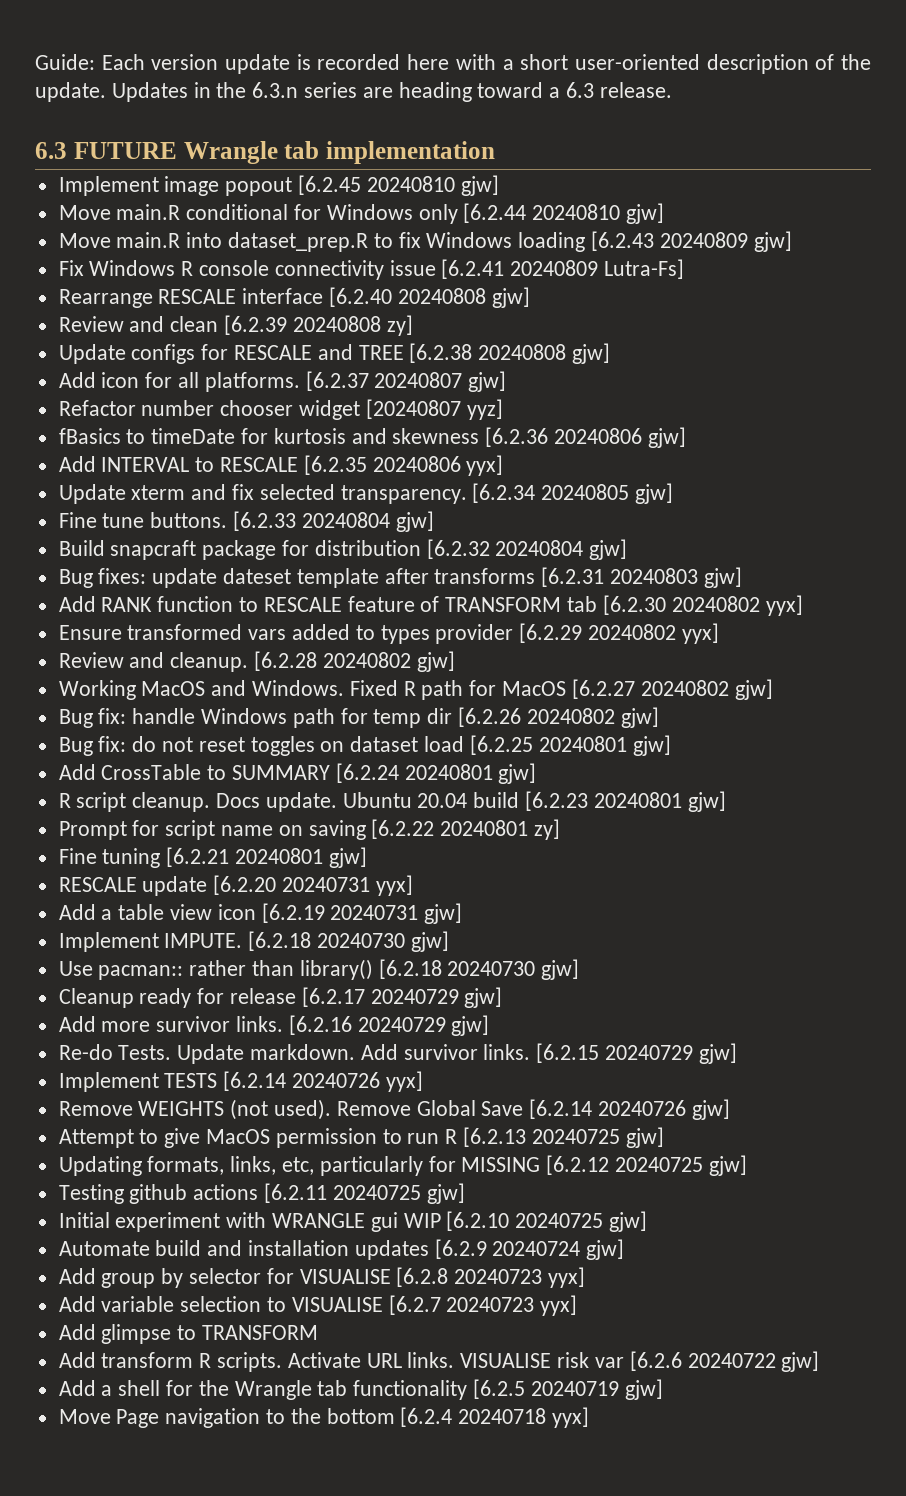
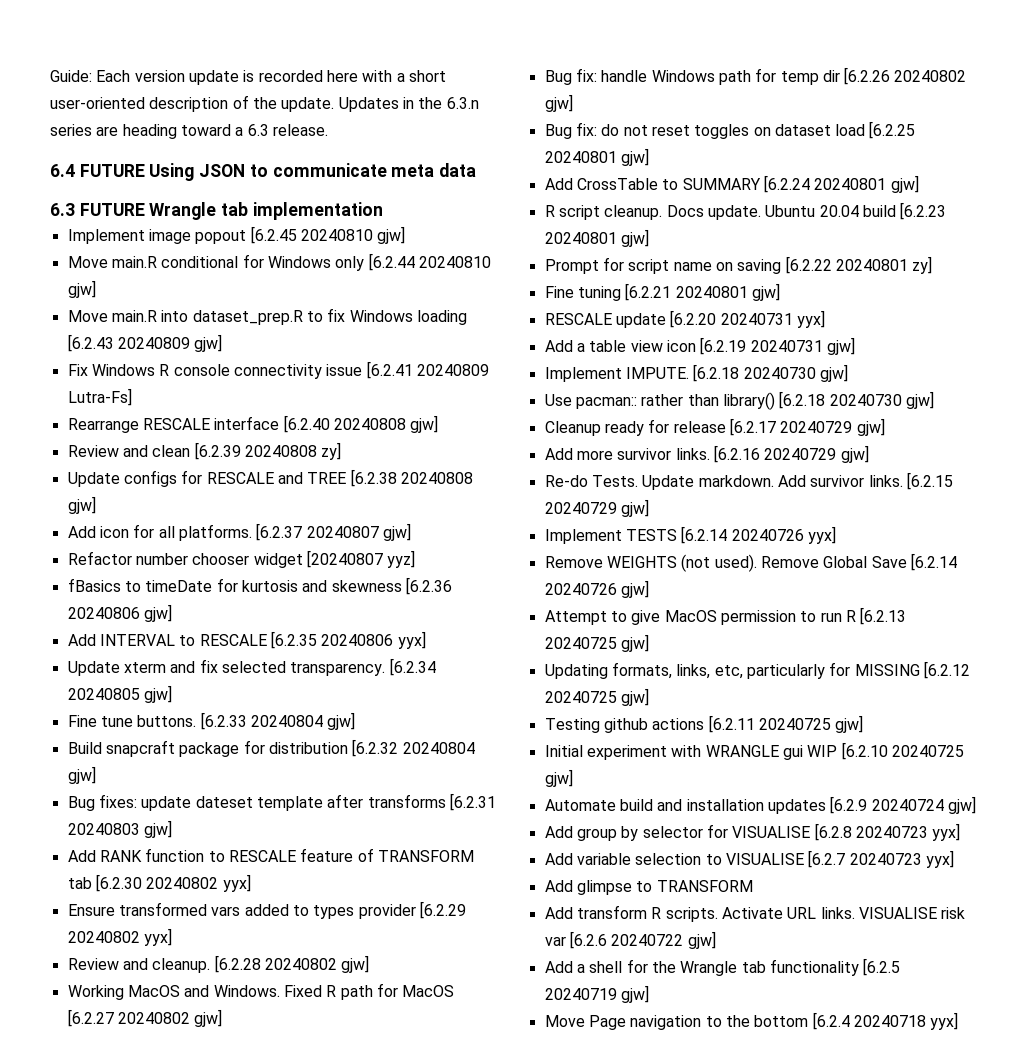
(672, 90) none -> [50,163,477,181] // 6.4 FUTURE Using JSON to communicate meta data

